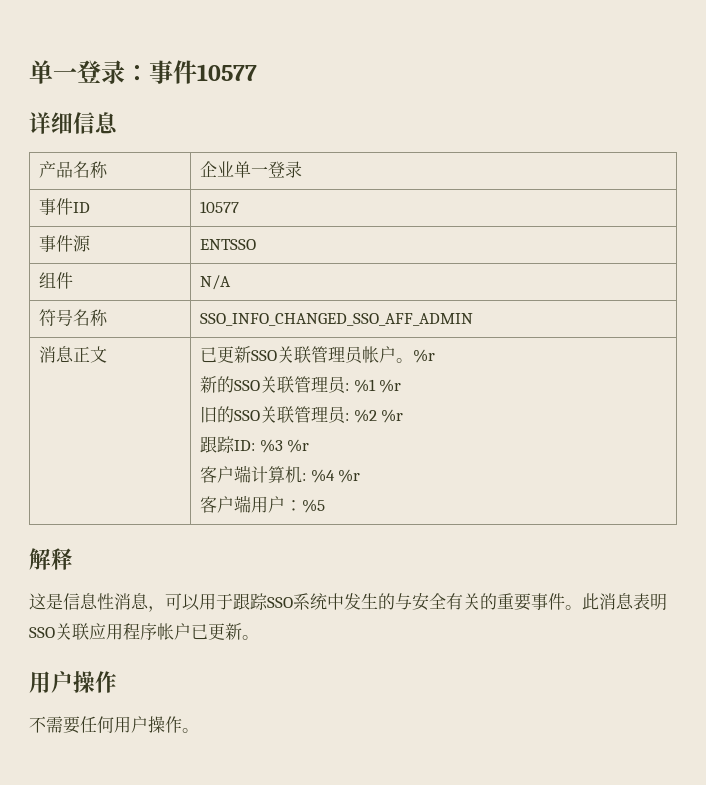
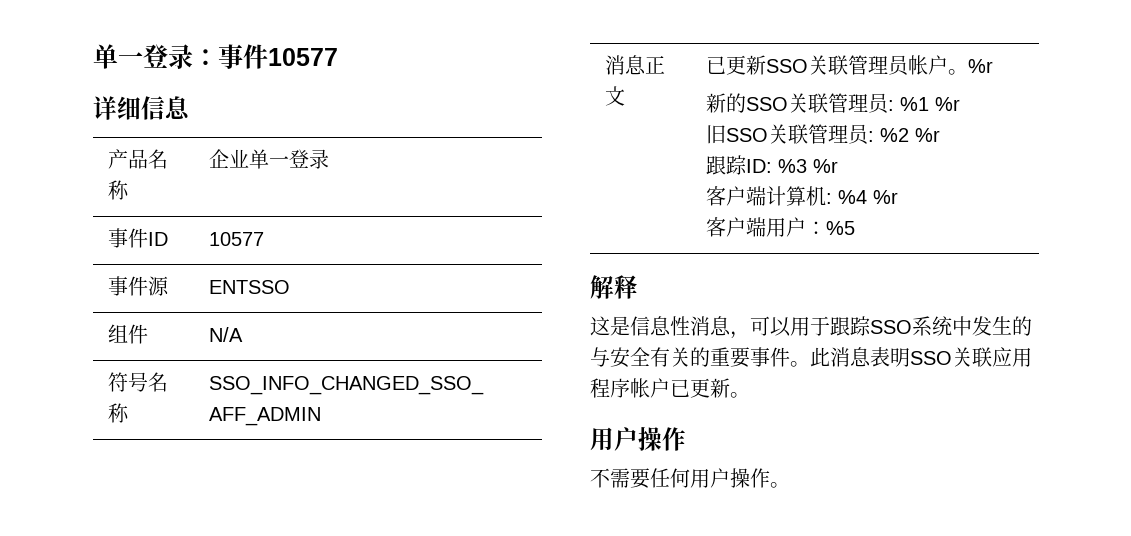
[217,406,235,423] 的 -> (727, 134) none

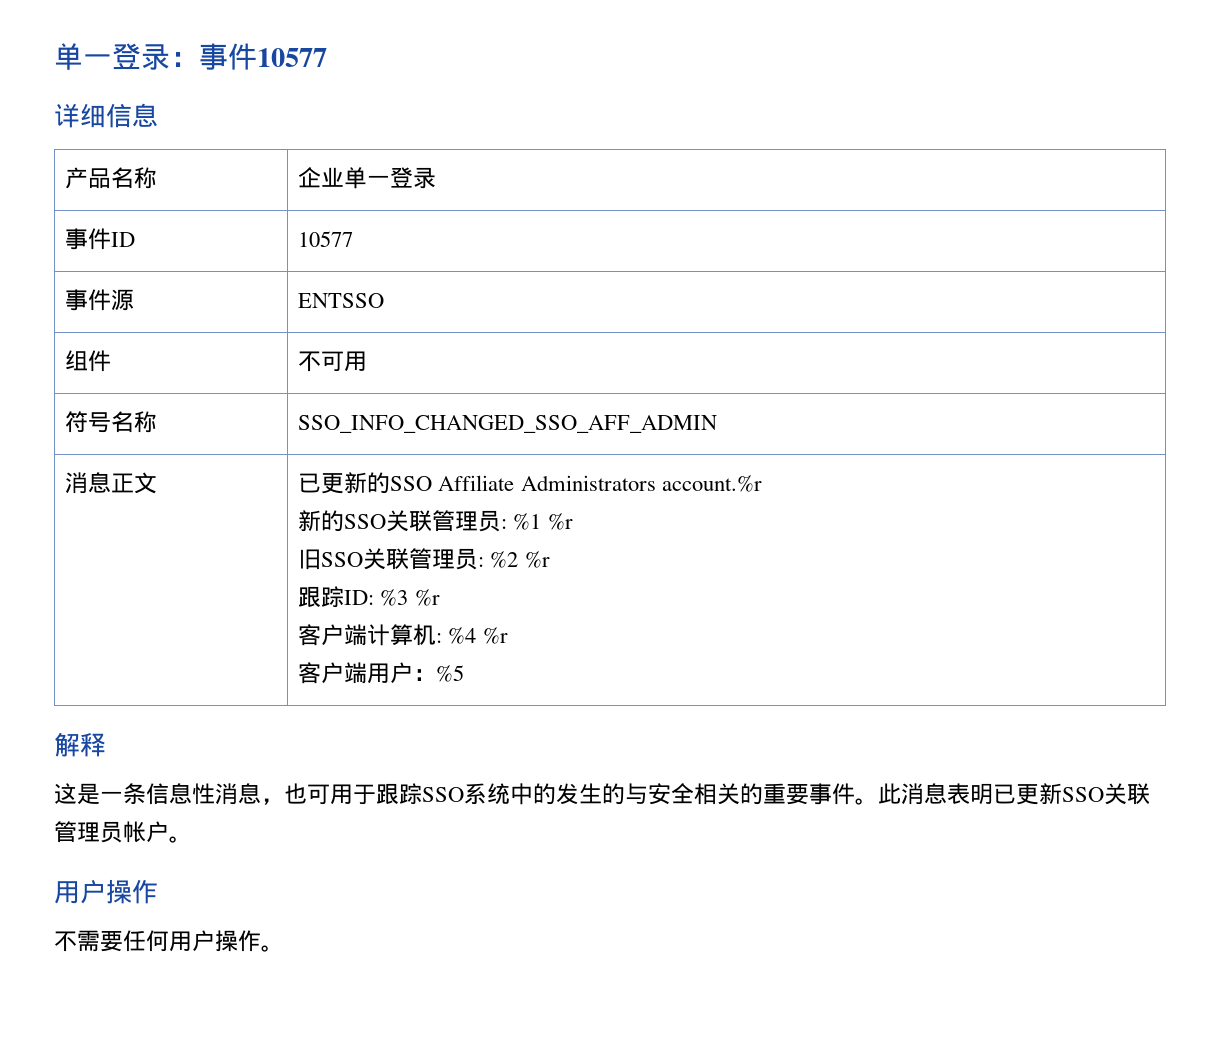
[209,327,244,342] N/A -> [298,351,368,372] 不可用
[766,55,994,76] SSO关联管理员帐户。%r -> [367,472,762,494] 的SSO Affiliate Administrators account.%r
(630, 326) none -> [100,783,146,804] 一条
[750,316,791,337] 可以 -> [284,783,330,805] 也可
(972, 326) none -> [533,783,556,805] 的
[650,347,670,367] 有 -> [694,783,717,805] 相
[910,347,1032,367] [590,378,730,398] SSO关联应用程序帐户已更新 -> [993,783,1150,805] [54,821,169,843] 已更新SSO关联管理员帐户

